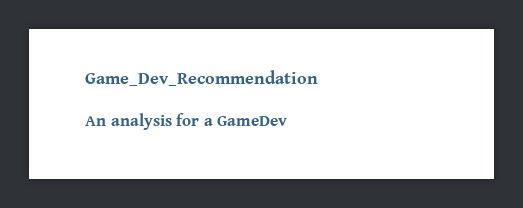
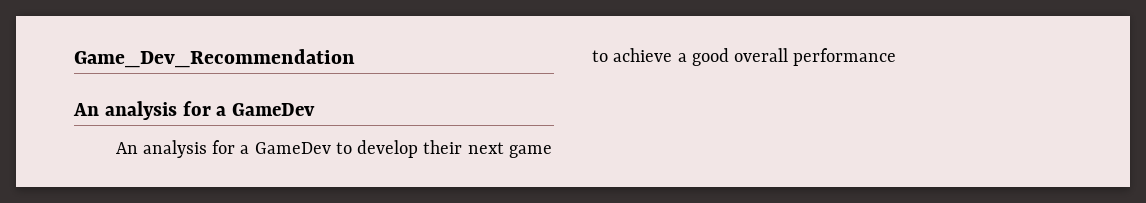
(288, 121) none -> [115,140,552,158] [592,48,897,66] // An analysis for a GameDev to develop their next game to achieve a good overall performance

